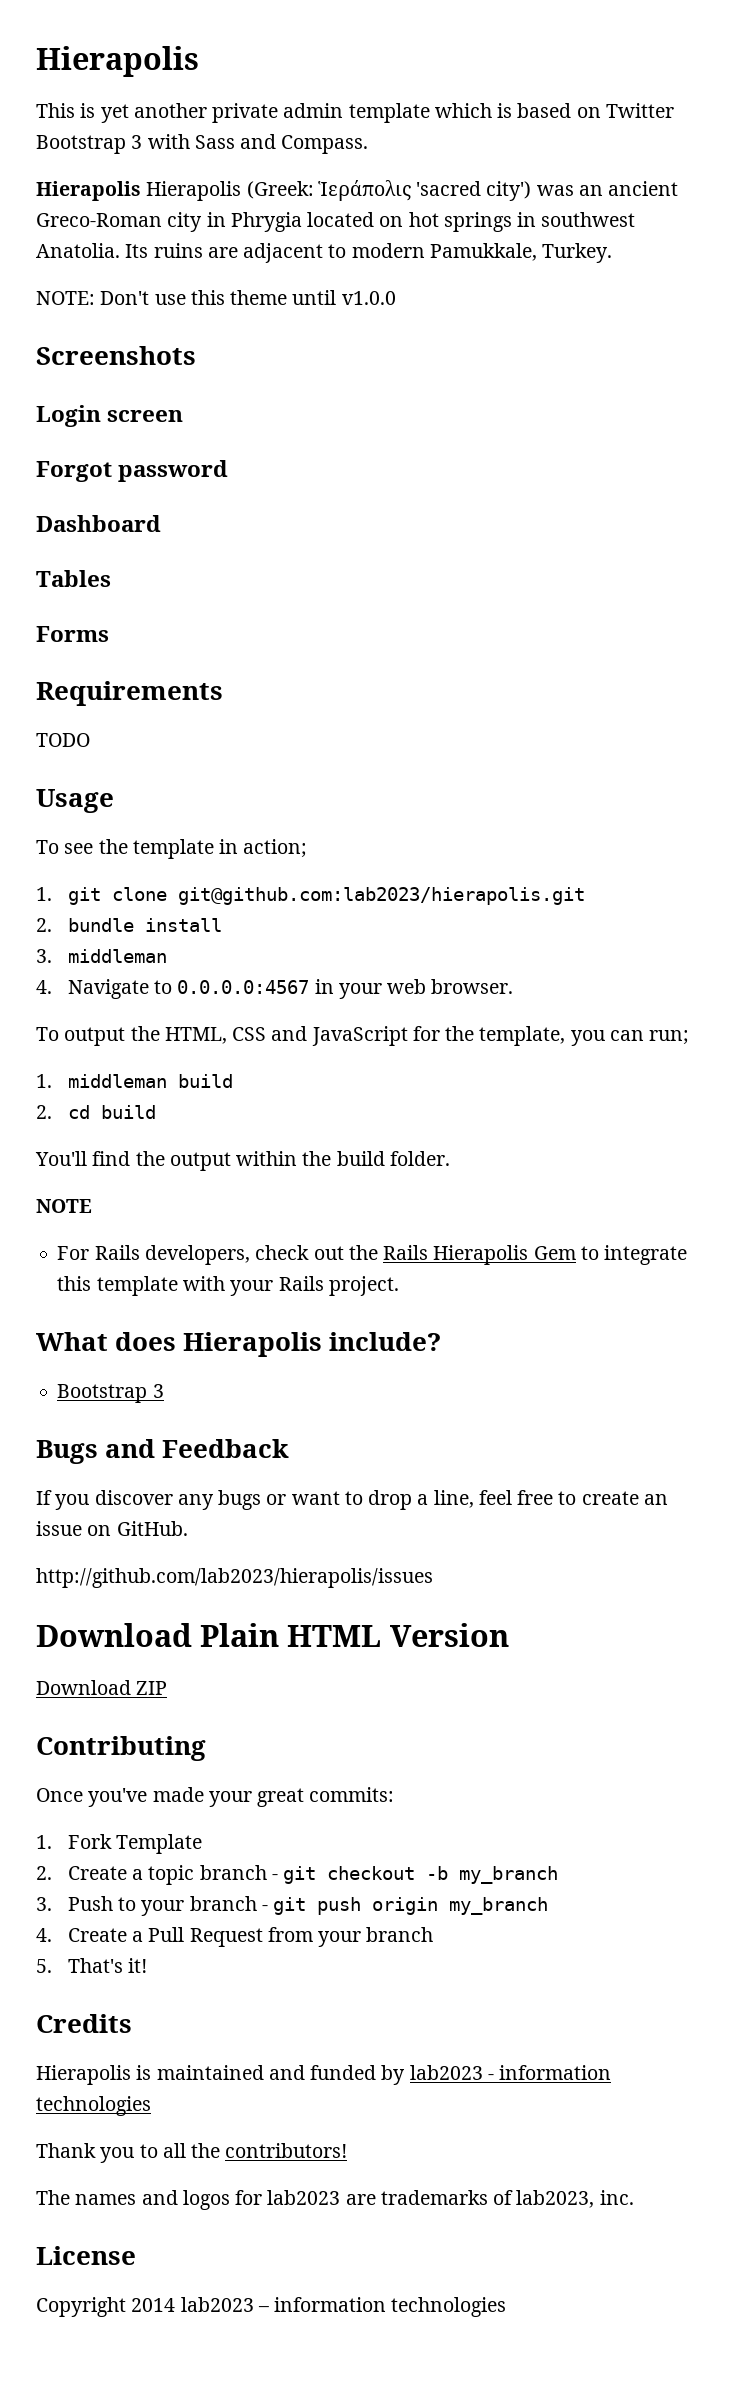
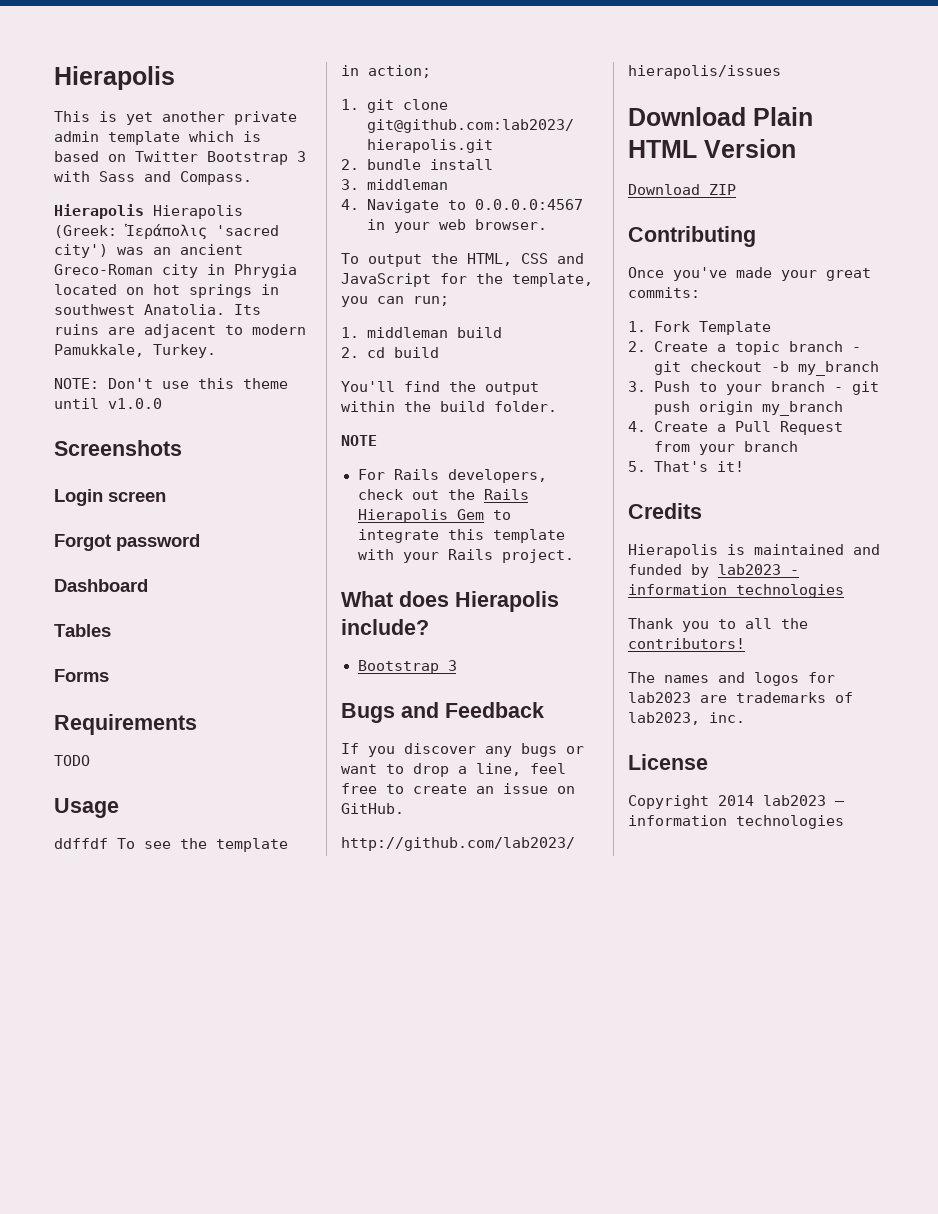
(114, 801) none -> [54,838,108,849] ddffdf

